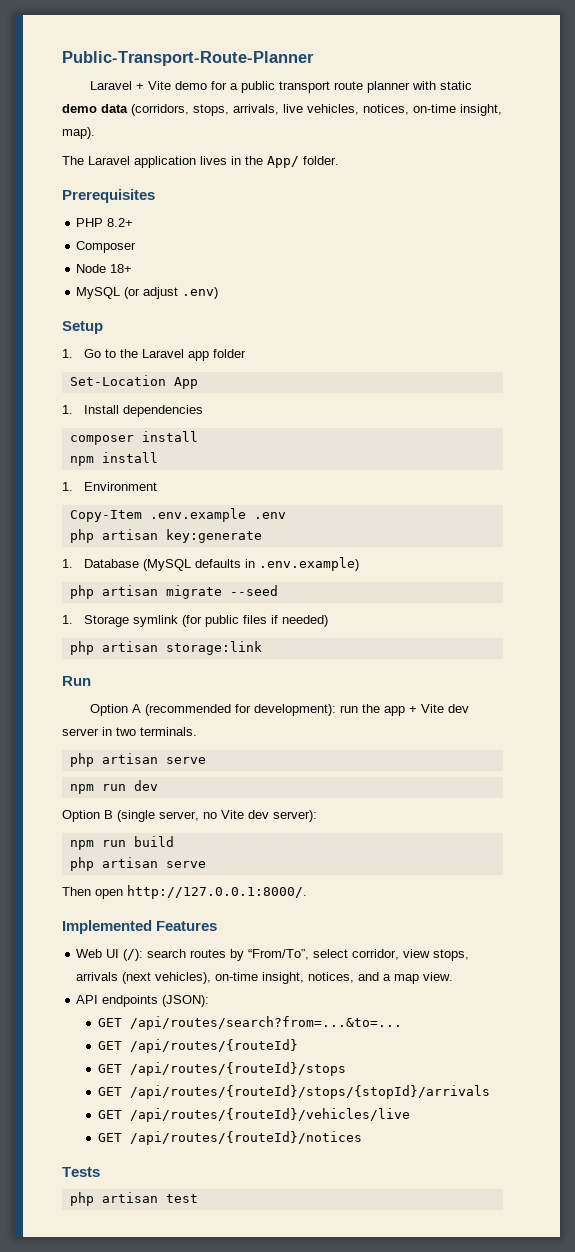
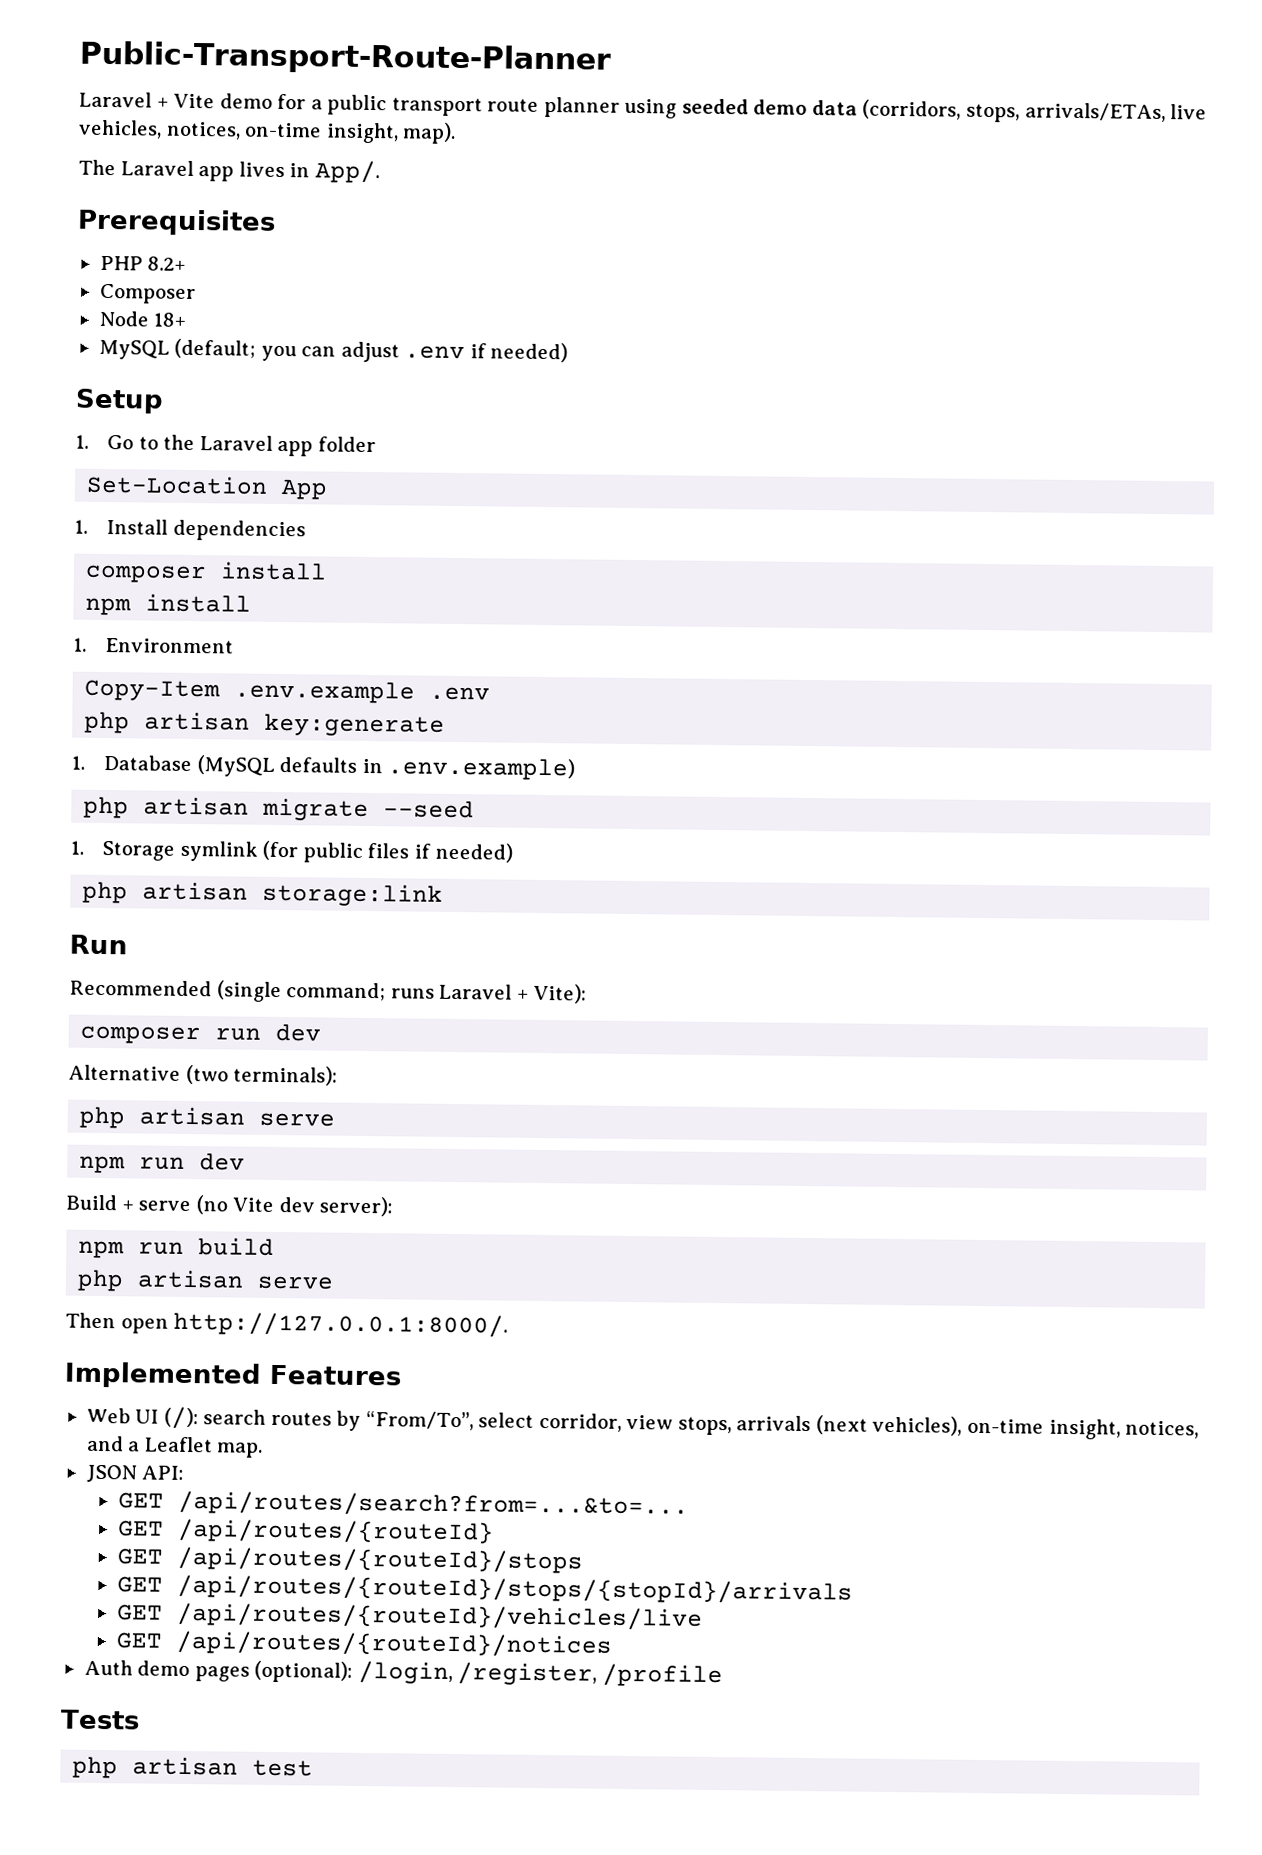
[412,81,473,90] with static -> [624,98,749,119] using seeded
[233,104,279,115] arrivals, -> [1024,102,1166,123] arrivals/ETAs,
[134,156,196,168] application -> [198,166,235,182] app
[245,156,339,168] the App/ folder. -> [314,160,380,184] App/.
[124,287,219,299] (or adjust .env) -> [174,338,569,363] (default; you can adjust .env if needed)
[90,704,470,716] [62,727,197,736] Option A (recommended for development): run the app + Vite dev server in two terminals. -> [69,979,588,1004] [80,1023,322,1045] [68,1064,339,1086] Recommended (single command; runs Laravel + Vite): // composer run dev // Alternative (two terminals):
[62,810,217,822] Option B (single server, no -> [66,1194,228,1215] Build + serve (no
[394,972,454,984] [76,995,210,1007] map view. // API endpoints (JSON): -> [144,1436,264,1458] [85,1464,185,1483] Leaflet map. // JSON API:
(363, 1138) none -> [83,1659,723,1688] // Auth demo pages (optional): /login, /register, /profile

